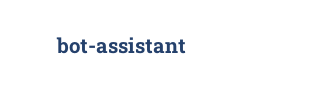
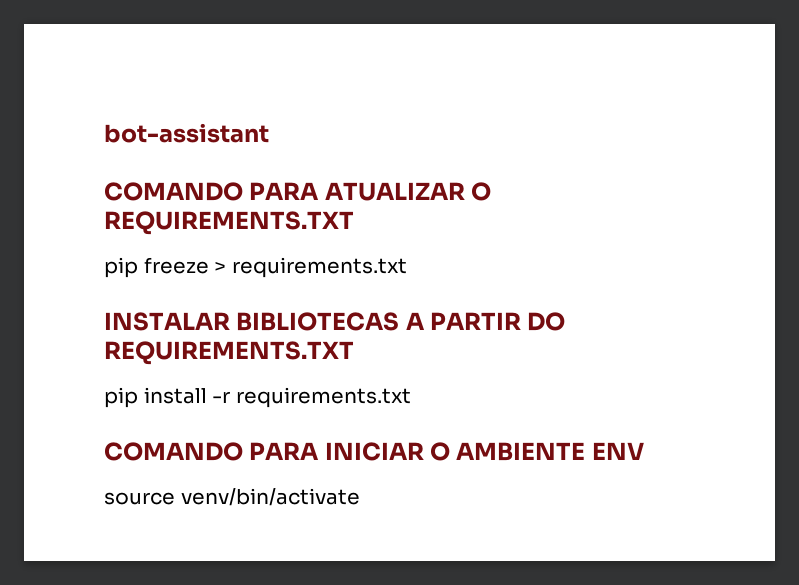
(186, 45) none -> [104,182,492,201] [104,211,354,235] [104,257,407,278] [104,312,566,331] [104,341,354,365] [104,387,411,408] [104,442,644,461] [104,488,360,506] // COMANDO PARA ATUALIZAR O REQUIREMENTS.TXT // pip freeze > requirements.txt // INSTALAR BIBLIOTECAS A PARTIR DO REQUIREMENTS.TXT // pip install -r requirements.txt // COMANDO PARA INICIAR O AMBIENTE ENV // source venv/bin/activate

